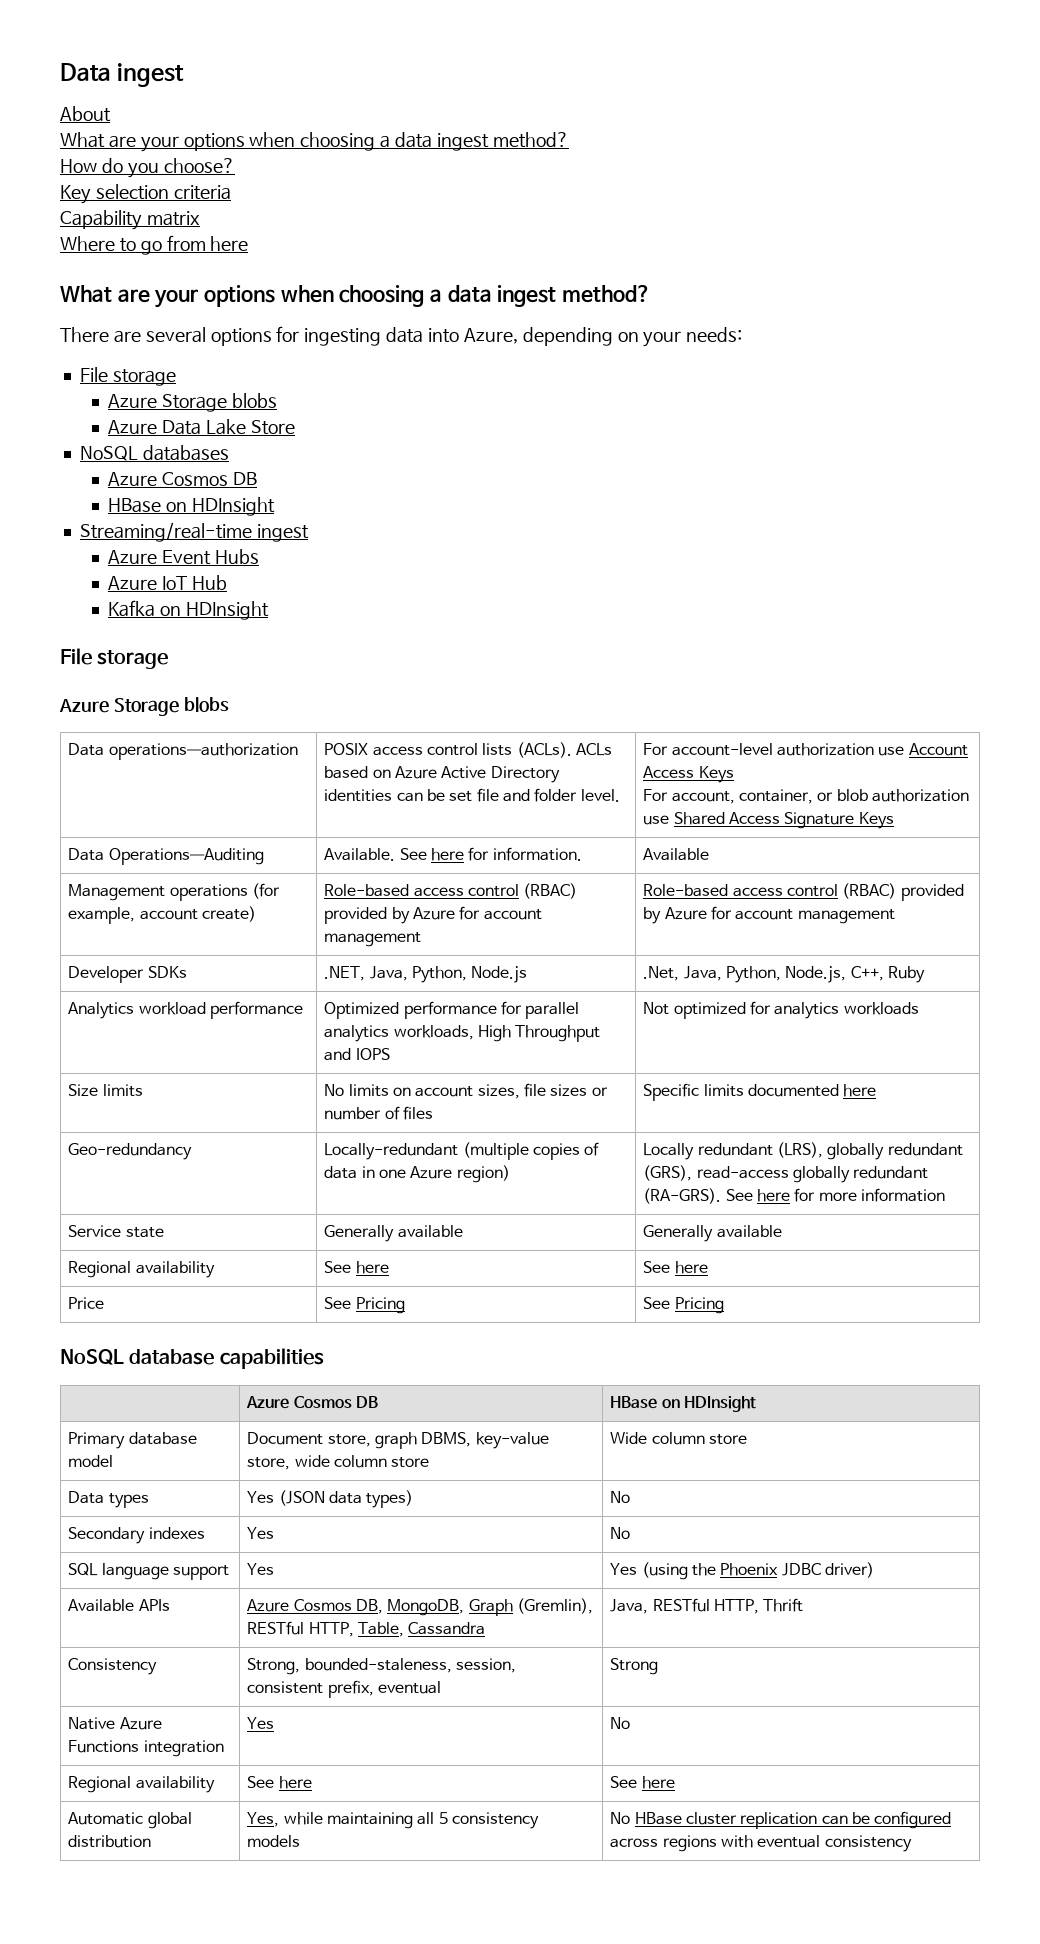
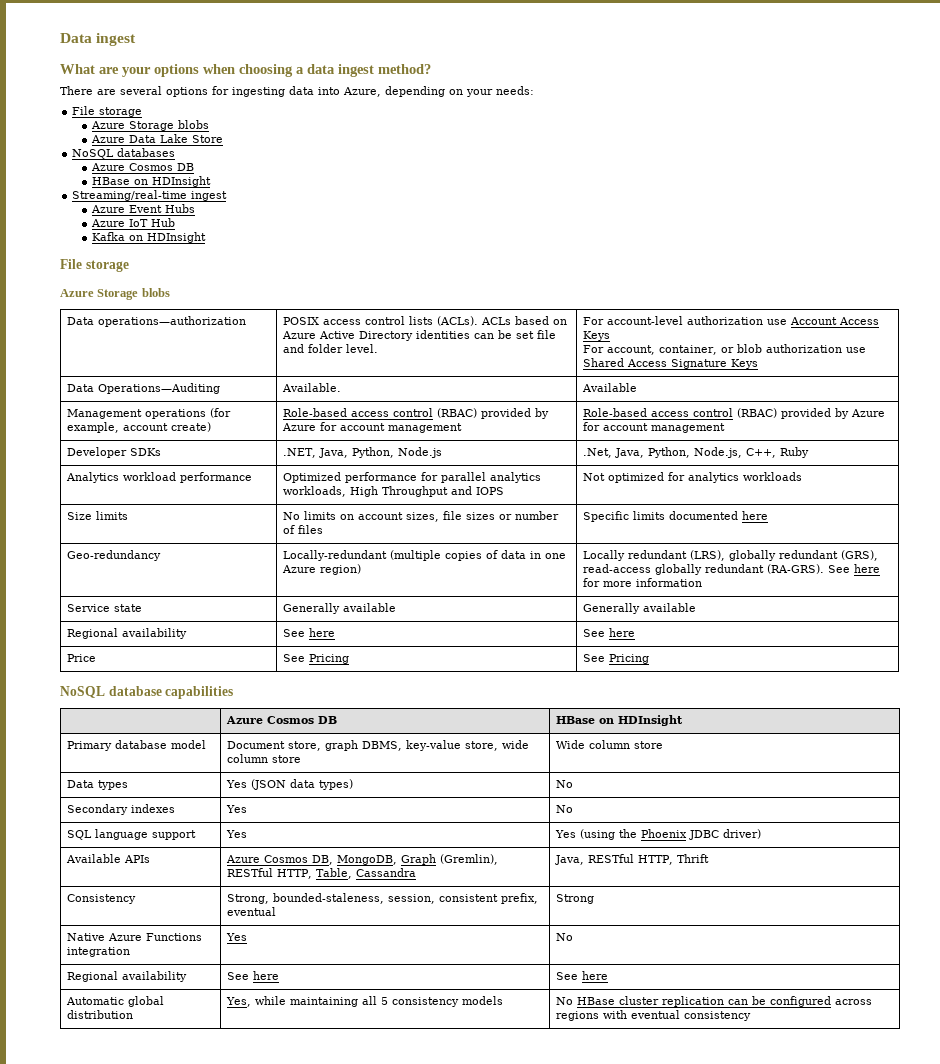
[60,106,111,122] [60,132,569,152] [60,158,235,178] [60,184,231,204] [60,210,200,230] [60,235,249,255] // About // What are your options when choosing a data ingest method? // How do you choose? // Key selection criteria // Capability matrix // Where to go from here -> (137, 39) none
[399,847,582,861] See here for information. -> (342, 387) none

